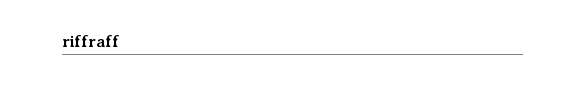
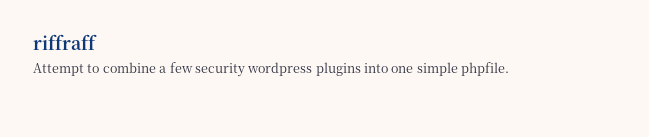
(119, 41) none -> [33,62,510,77] // Attempt to combine a few security wordpress plugins into one simple phpfile.

